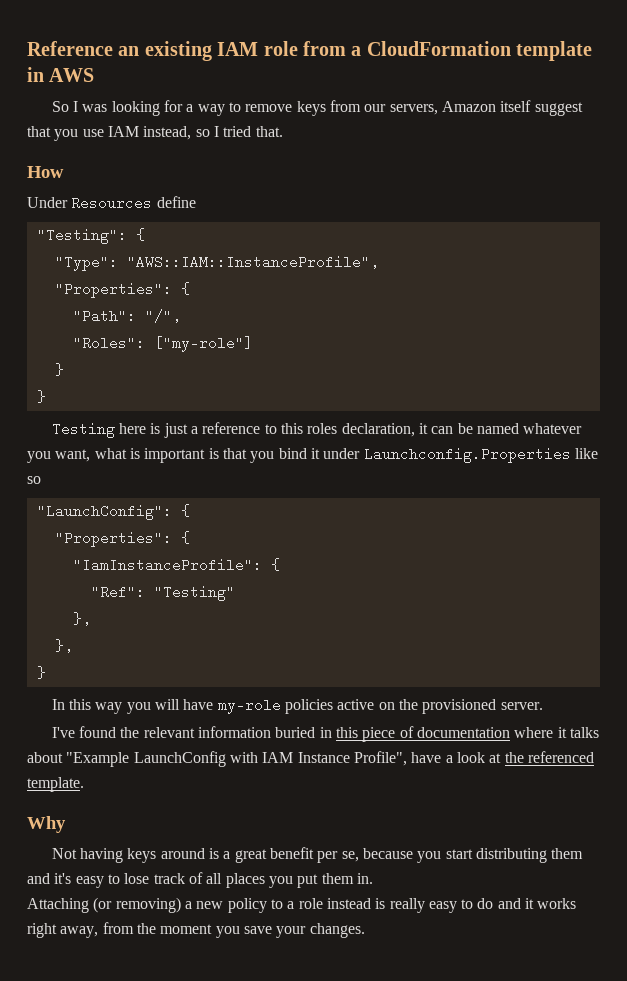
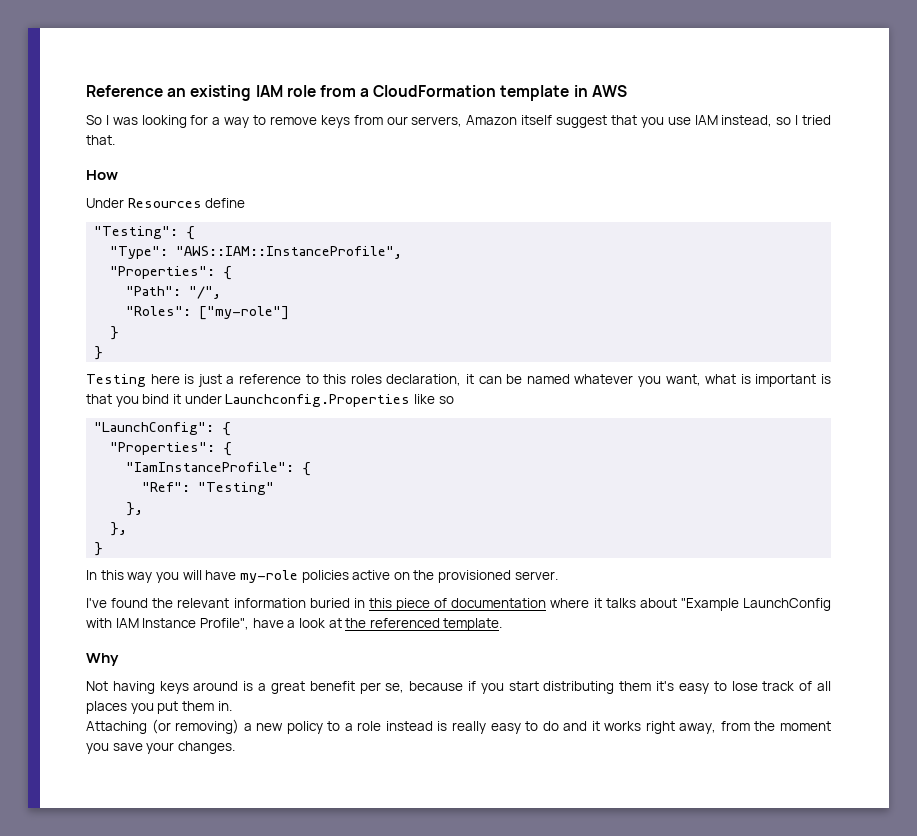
(413, 853) none -> [467,681,476,691] if
[27,873,50,884] and -> (652, 686) none

